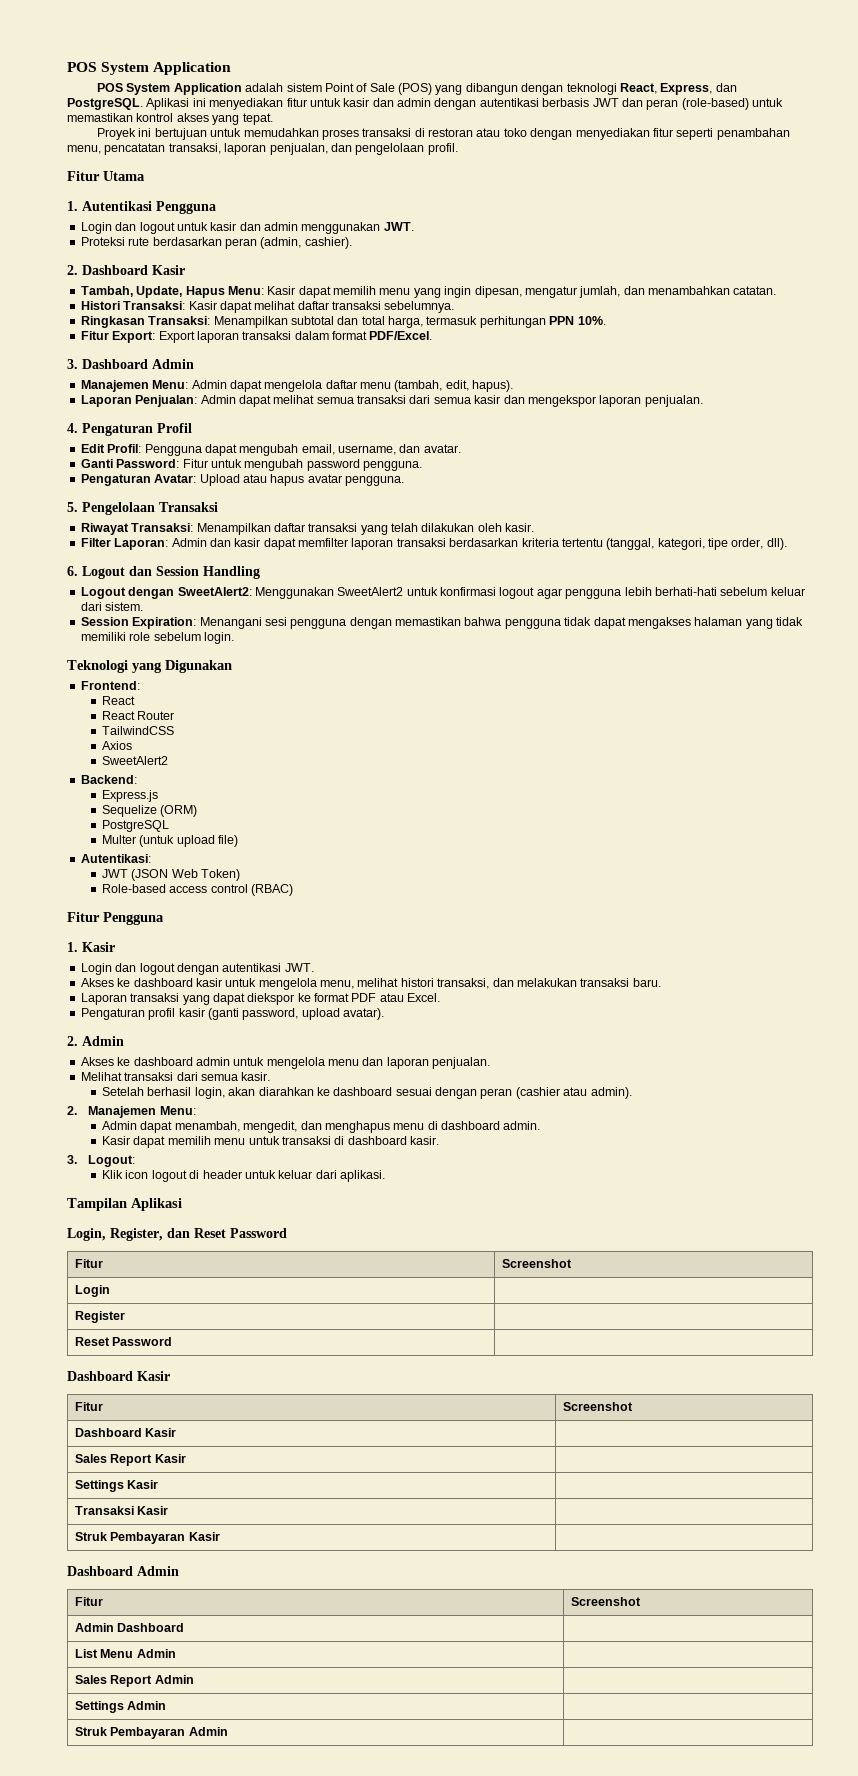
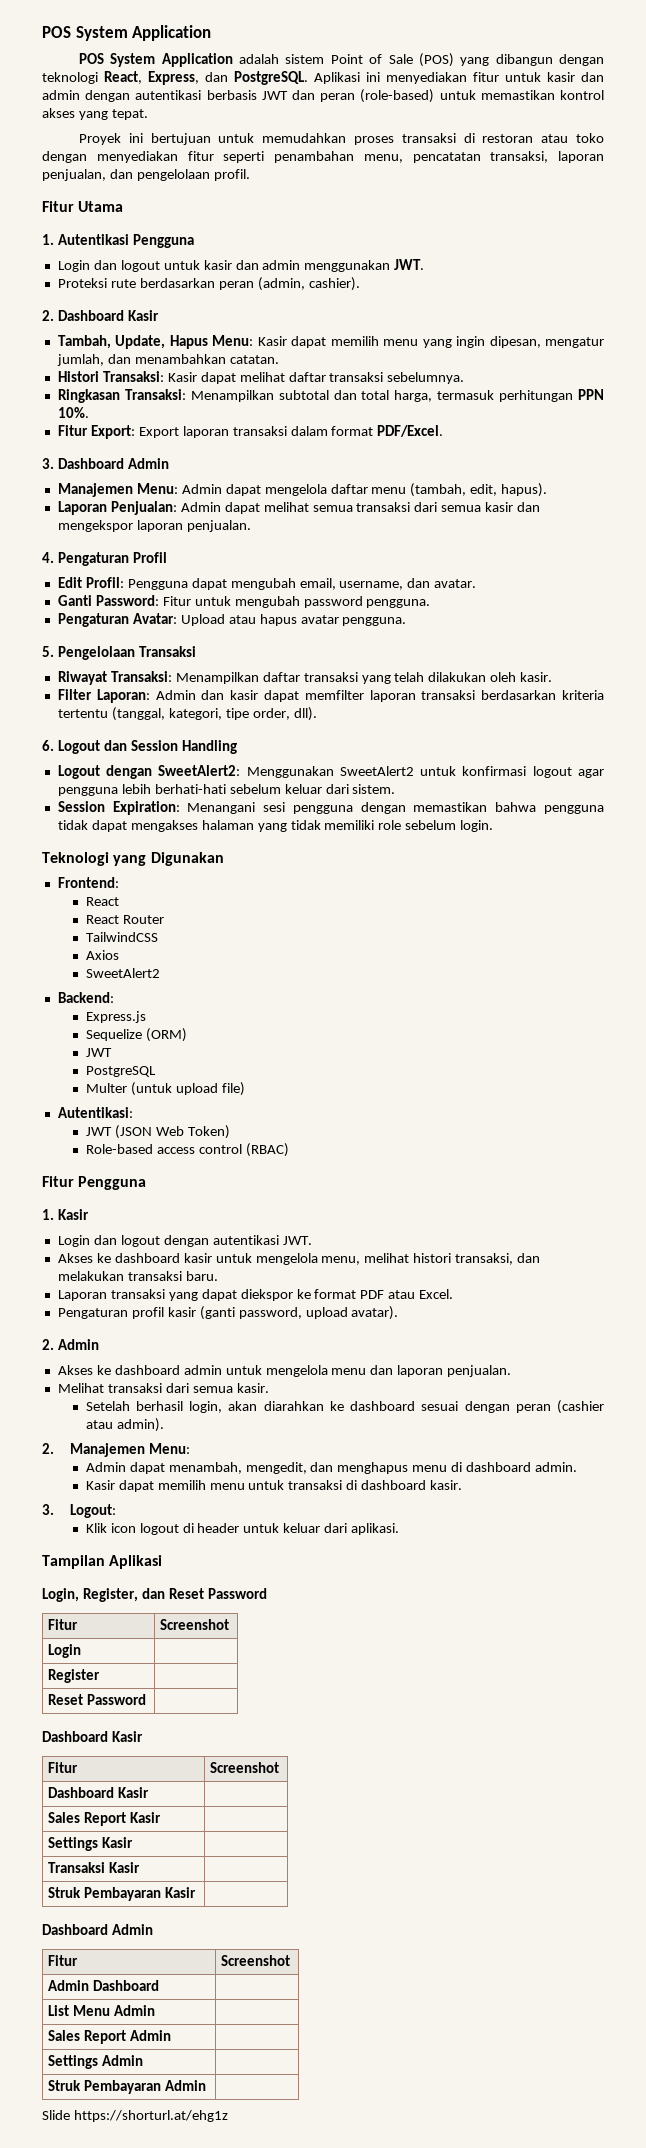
(198, 811) none -> [85,1048,112,1057] // JWT
(228, 1731) none -> [42,2110,228,2122] // Slide https://shorturl.at/ehg1z

